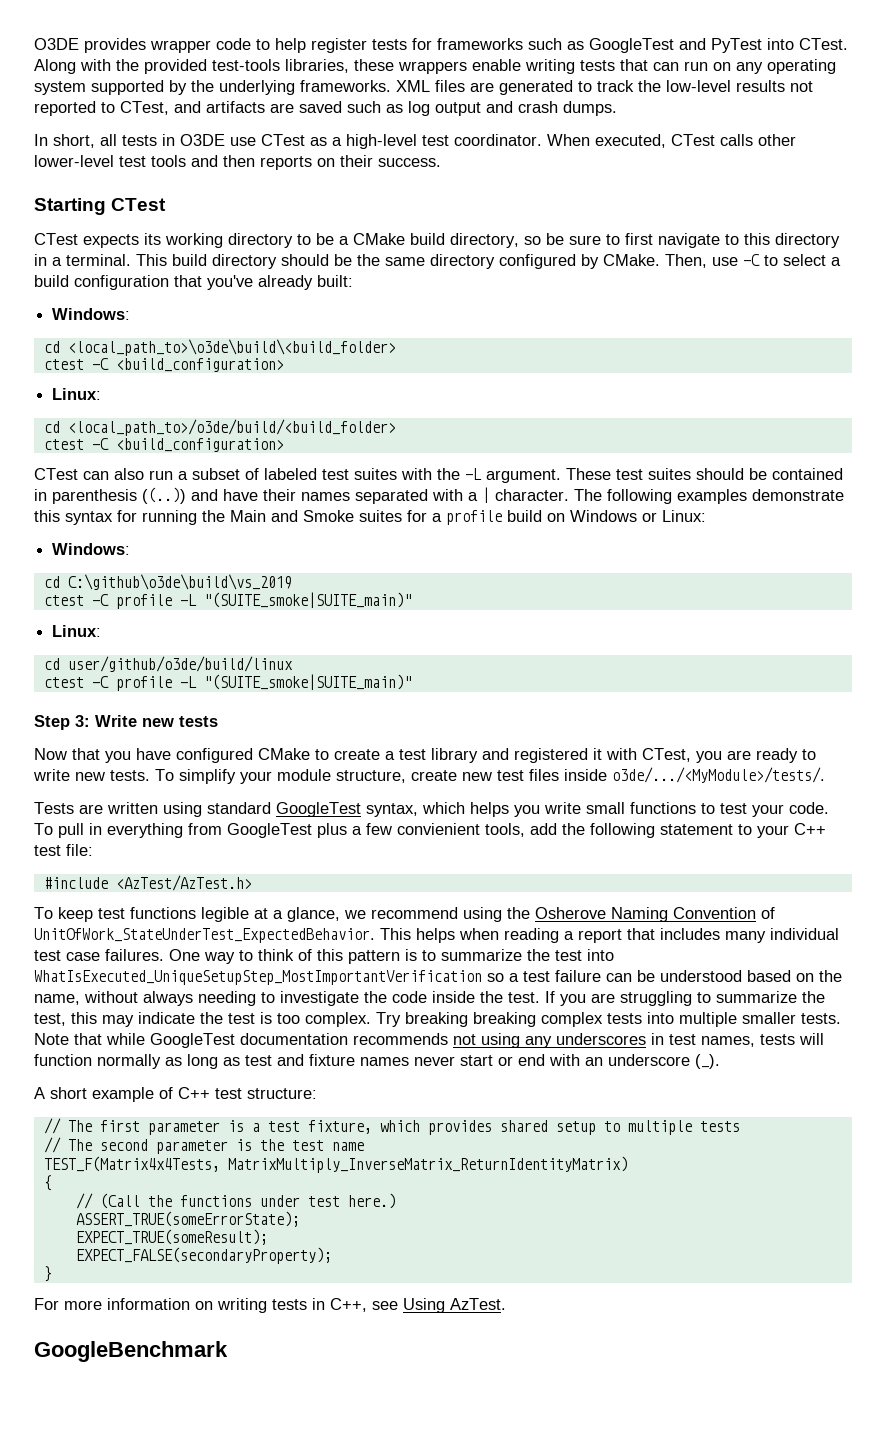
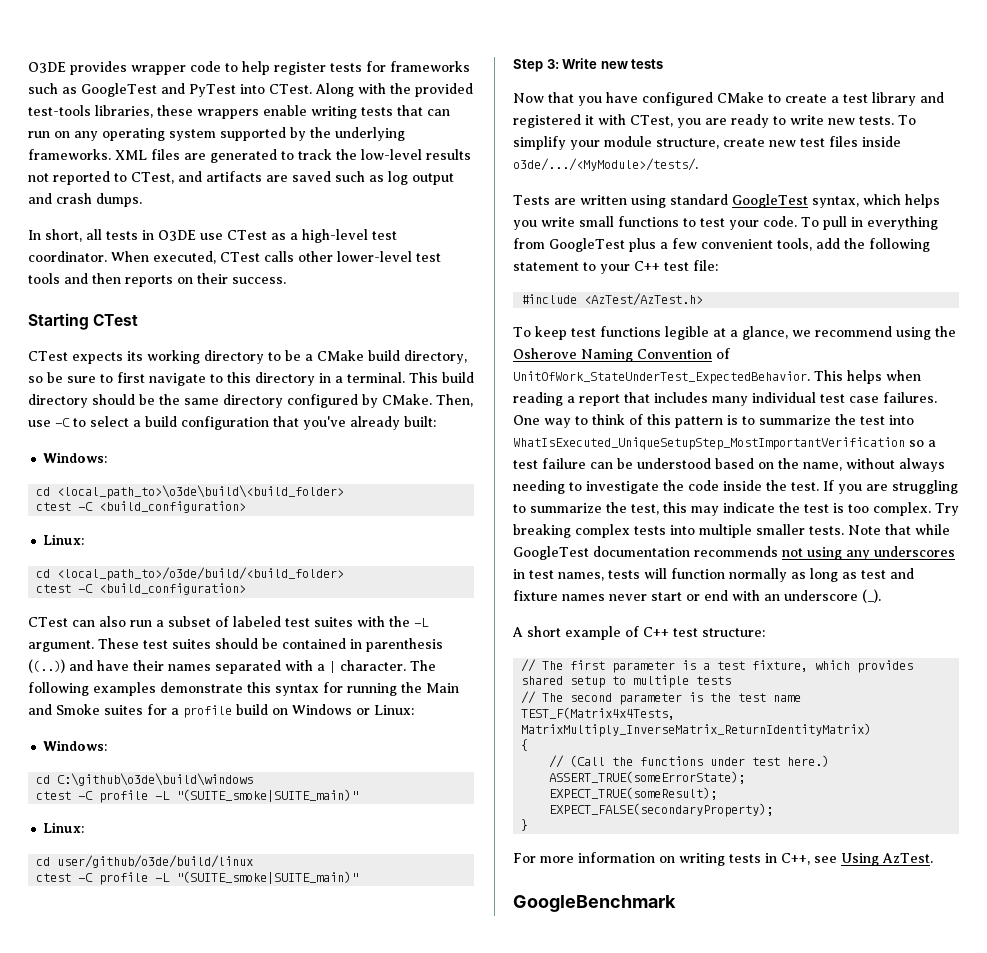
[67,574,292,590] C:\github\o3de\build\vs_2019 -> [57,773,254,786] C:\github\o3de\build\windows
[397,823,480,835] convienient -> [700,239,773,249] convenient
[473,1012,536,1027] breaking -> (571, 531) none

